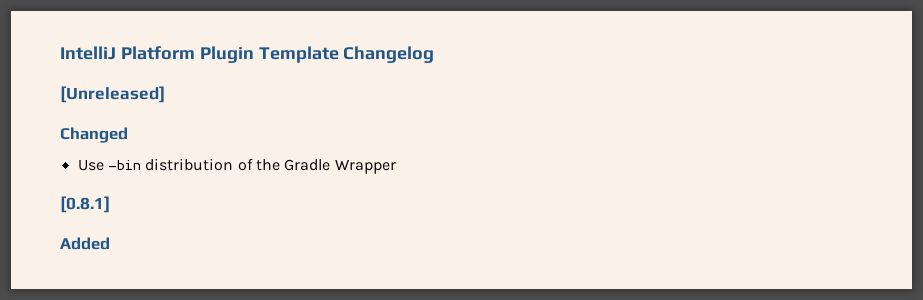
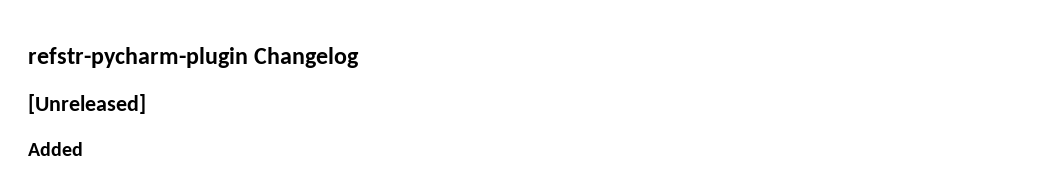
[60,46,435,63] [60,86,165,103] [60,127,128,143] [77,158,396,174] [60,196,110,213] IntelliJ Platform Plugin Template Changelog // [Unreleased] // Changed // Use -bin distribution of the Gradle Wrapper // [0.8.1] -> [28,47,360,68] [28,94,146,114] refstr-pycharm-plugin Changelog // [Unreleased]

